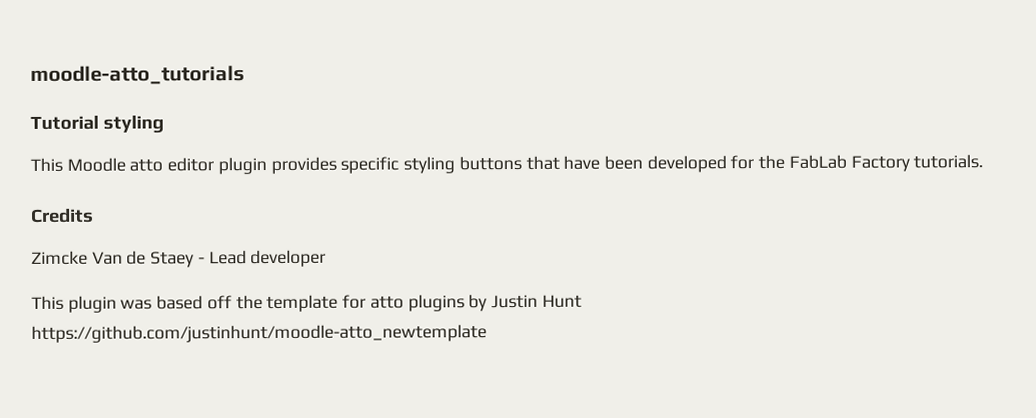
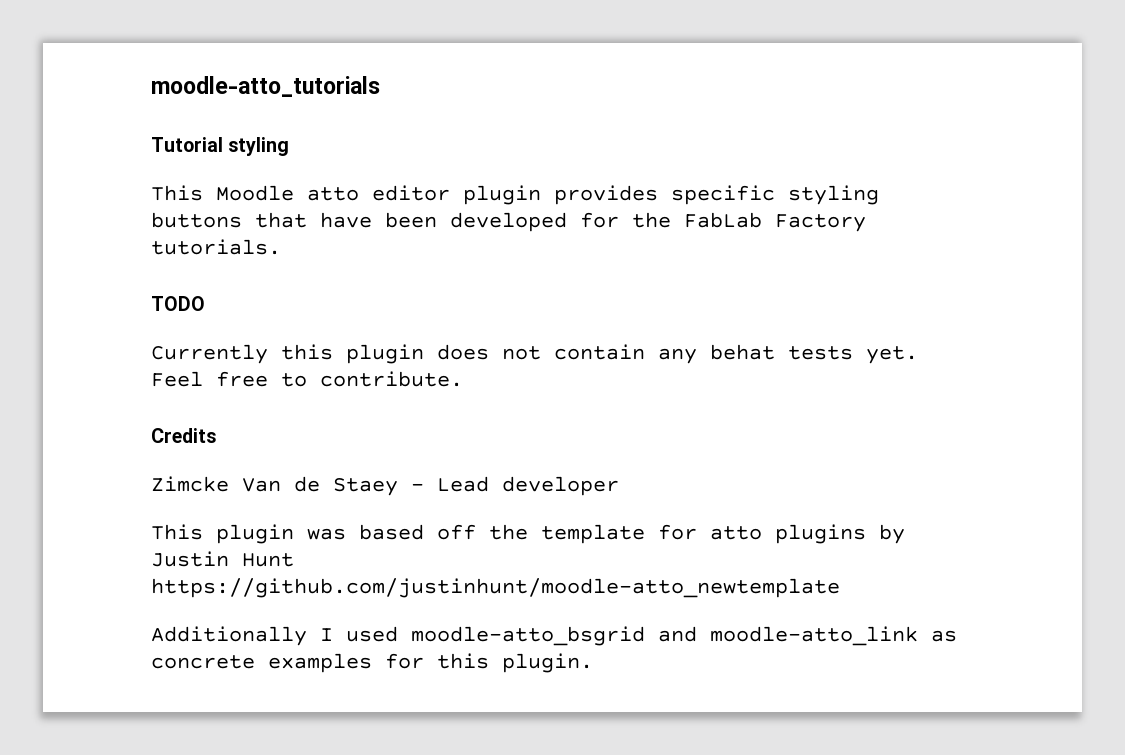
(984, 161) none -> [151,296,205,311] [151,344,918,364] [151,371,463,387] // TODO // Currently this plugin does not contain any behat tests yet. Feel free to contribute.
(487, 333) none -> [151,626,957,646] [151,653,593,673] // Additionally I used moodle-atto_bsgrid and moodle-atto_link as concrete examples for this plugin.

